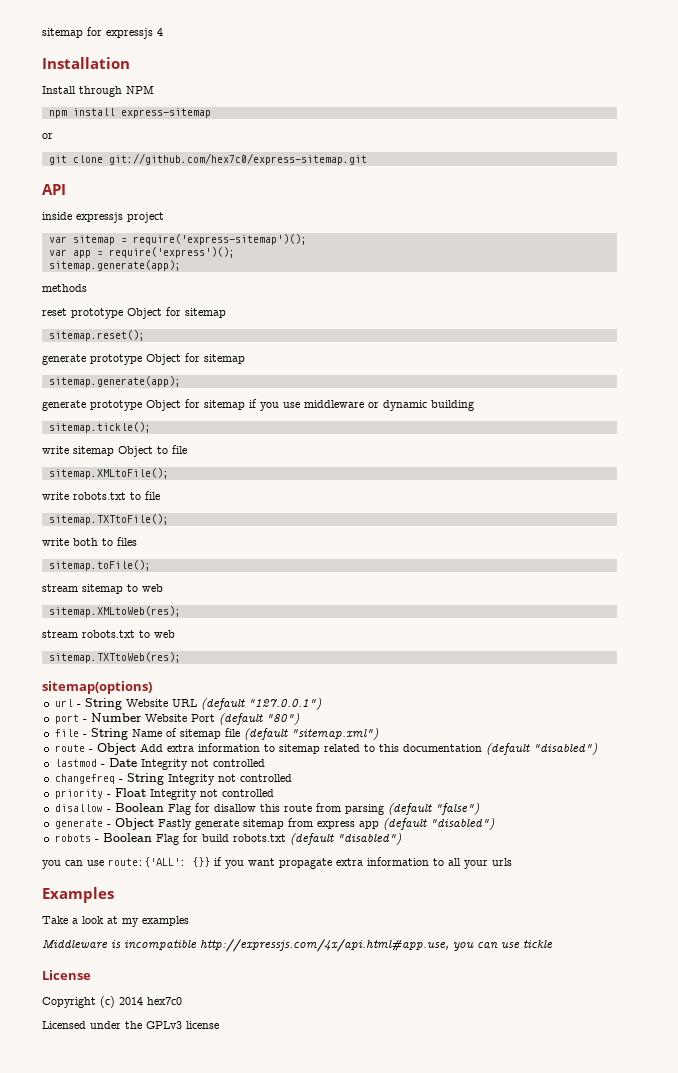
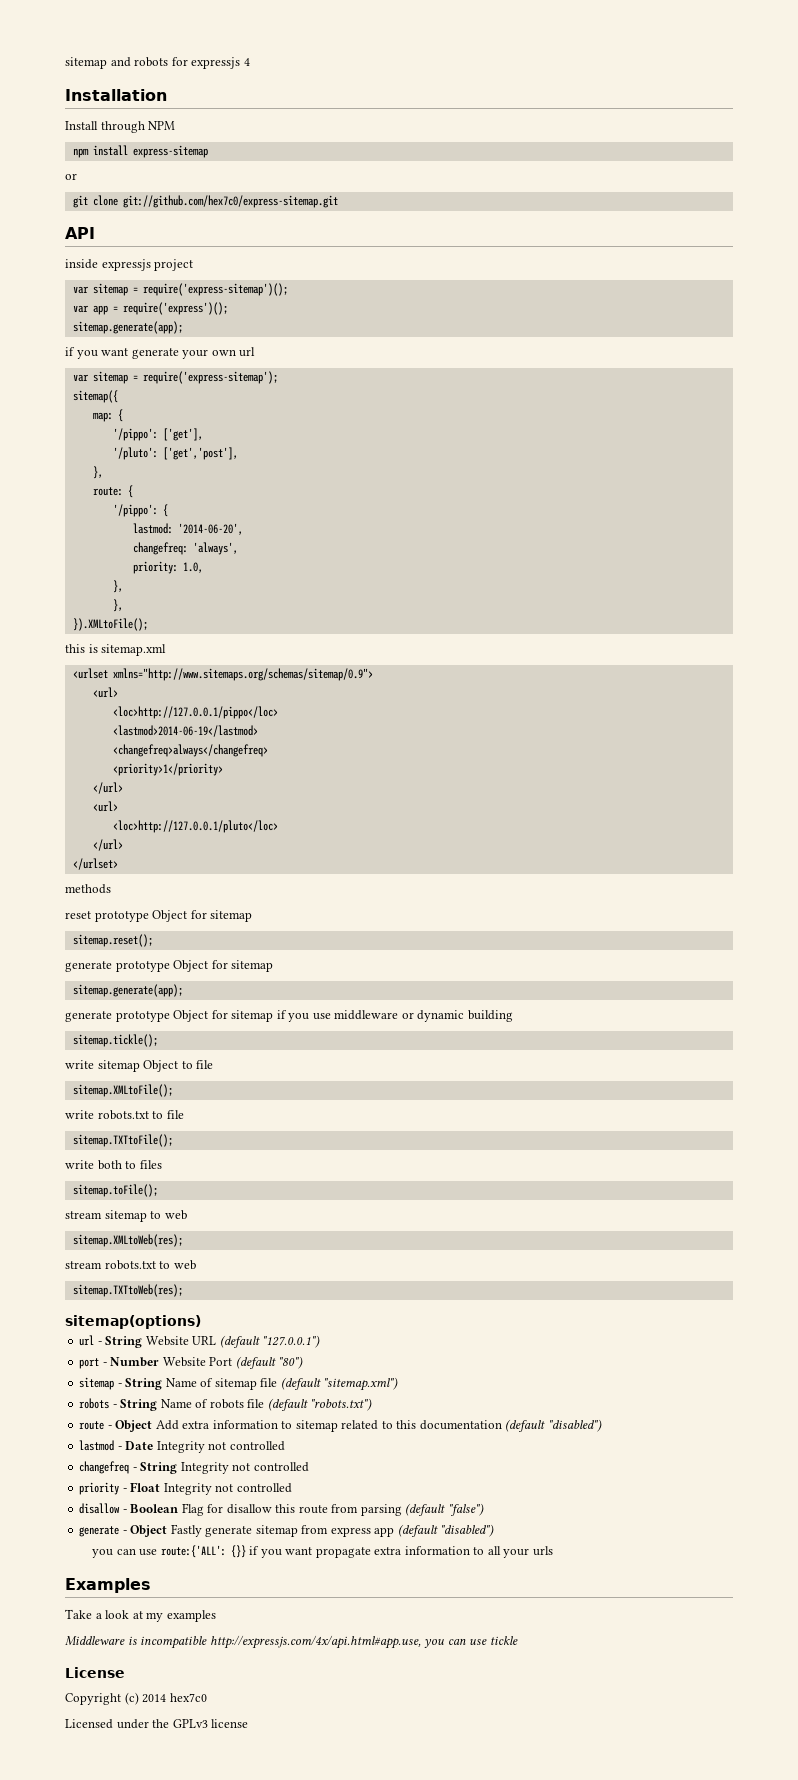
[42,28,83,38] sitemap -> [65,57,169,69] sitemap and robots
(181, 265) none -> [65,347,256,359] [72,371,278,384] [72,390,118,403] [92,409,123,422] [112,428,203,441] [112,447,238,460] [92,466,103,479] [92,485,133,498] [112,504,168,517] [132,523,243,535] [132,542,238,555] [132,561,203,574] [112,580,123,593] [112,599,123,612] [72,618,148,631] [65,644,167,656] [72,668,373,681] [92,687,118,698] [112,706,278,719] [112,725,258,737] [112,744,268,757] [112,763,223,776] [92,782,123,794] [92,801,118,812] [112,820,278,833] [92,839,123,851] [72,858,118,870] // if you want generate your own url // var sitemap = require('express-sitemap'); // sitemap({ // map: { // '/pippo': ['get'], // '/pluto': ['get','post'], // }, // route: { // '/pippo': { // lastmod: '2014-06-20', // changefreq: 'always', // priority: 1.0, // }, // }, // }).XMLtoFile(); // this is sitemap.xml // <urlset xmlns="http://www.sitemaps.org/schemas/sitemap/0.9"> // <url> // <loc>http://127.0.0.1/pippo</loc> // <lastmod>2014-06-19</lastmod> // <changefreq>always</changefreq> // <priority>1</priority> // </url> // <url> // <loc>http://127.0.0.1/pluto</loc> // </url> // </urlset>
[54,729,79,737] file -> [79,1377,115,1390] sitemap
(379, 734) none -> [79,1398,373,1411] // robots - String Name of robots file (default "robots.txt")
[54,833,402,845] // robots - Boolean Flag for build robots.txt (default "disabled") -> (495, 1530) none

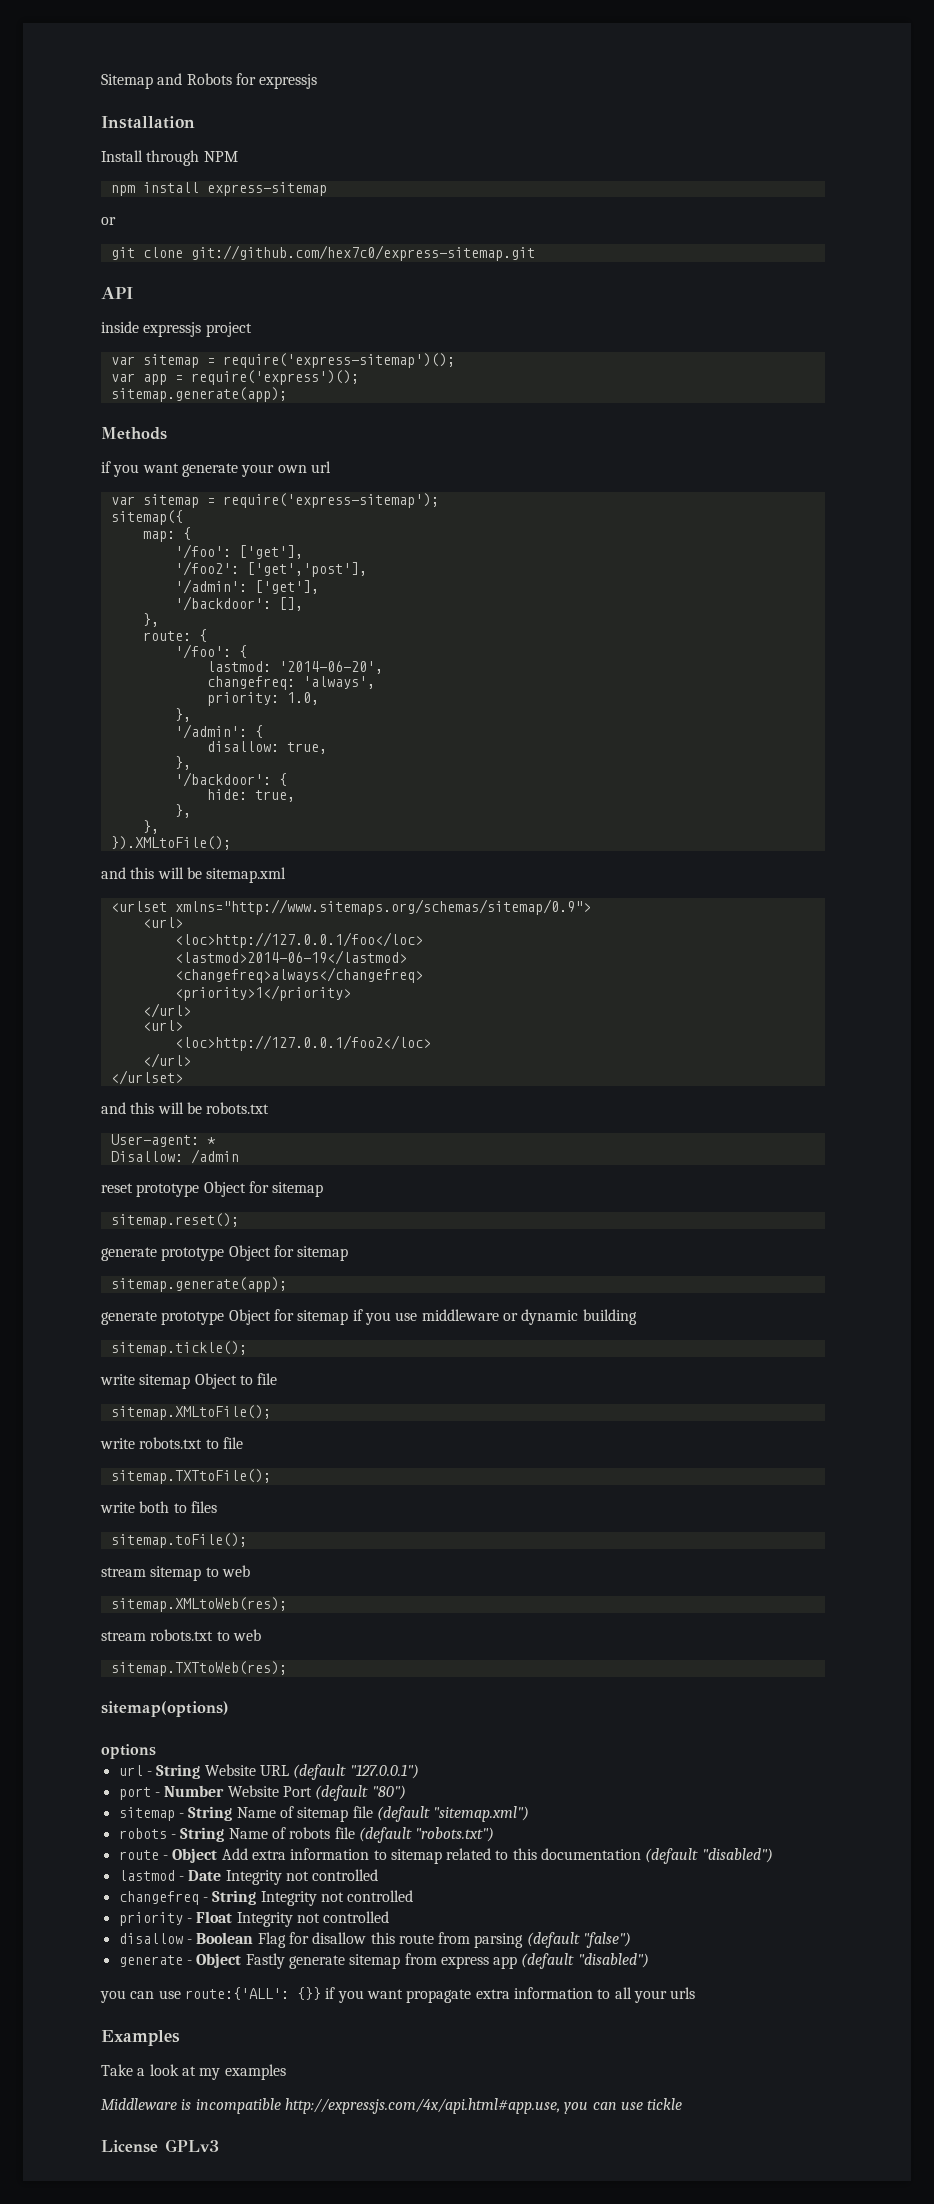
[65,57,169,69] sitemap and robots -> [101,73,232,89] Sitemap and Robots
[243,58,250,66] 4 -> (318, 81) none
(183, 327) none -> [101,427,167,440] // Methods
[112,428,203,441] [112,447,158,460] '/pippo': ['get'], // '/pluto': -> [174,544,303,559] [174,561,239,576] '/foo': ['get'], // '/foo2':
(238, 453) none -> [174,579,319,594] [174,596,303,611] // '/admin': ['get'], // '/backdoor': [],
[112,504,158,517] '/pippo': -> [174,644,231,659] '/foo':
[112,599,123,612] [72,618,148,631] [65,644,98,653] }, // }).XMLtoFile(); // this is -> [174,724,263,739] [206,741,327,754] [174,756,191,770] [174,772,287,787] [206,789,295,802] [174,804,191,818] [142,820,159,834] [110,836,231,850] [101,867,202,879] '/admin': { // disallow: true, // }, // '/backdoor': { // hide: true, // }, // }, // }).XMLtoFile(); // and this will be
[112,706,278,719] <loc>http://127.0.0.1/pippo</loc> -> [174,932,423,948] <loc>http://127.0.0.1/foo</loc>
[112,820,278,833] <loc>http://127.0.0.1/pluto</loc> -> [174,1035,431,1051] <loc>http://127.0.0.1/foo2</loc>
[65,884,111,894] methods -> [101,1102,270,1114] [110,1134,216,1147] [110,1149,239,1164] and this will be robots.txt // User-agent: * // Disallow: /admin
(201, 1322) none -> [101,1744,156,1759] // options
[65,1692,207,1705] [65,1719,249,1729] // Copyright (c) 2014 hex7c0 // Licensed under the GPLv3 license -> [165,2139,219,2152] GPLv3

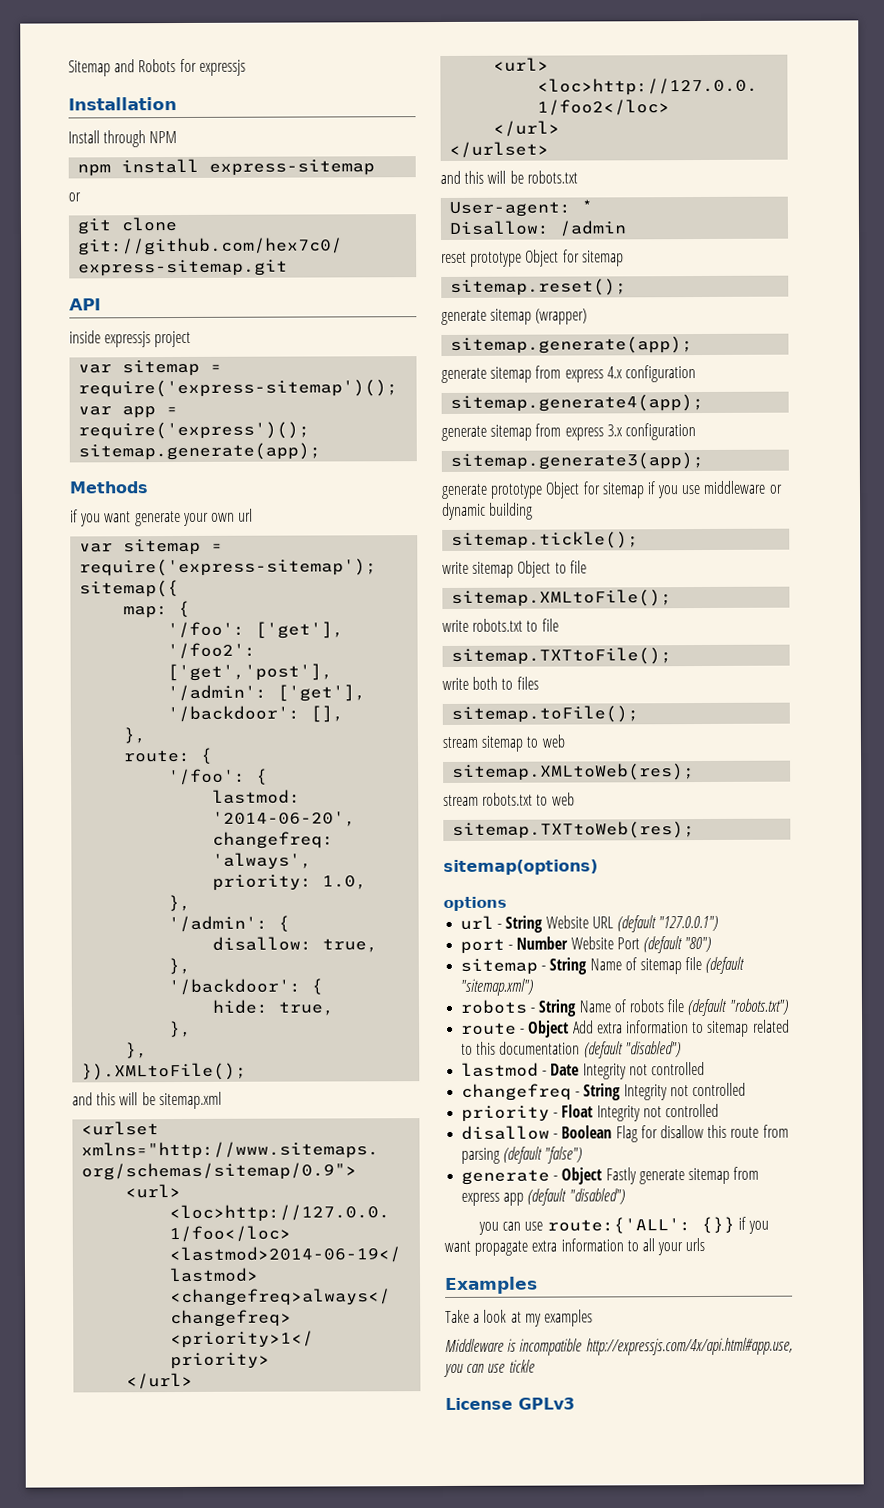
[161,1245,349,1261] [110,1277,287,1292] prototype Object for sitemap // sitemap.generate(app); -> [490,308,588,325] [450,336,694,354] [441,365,696,383] [450,393,705,412] [441,423,696,441] [450,451,705,470] sitemap (wrapper) // sitemap.generate(app); // generate sitemap from express 4.x configuration // sitemap.generate4(app); // generate sitemap from express 3.x configuration // sitemap.generate3(app);

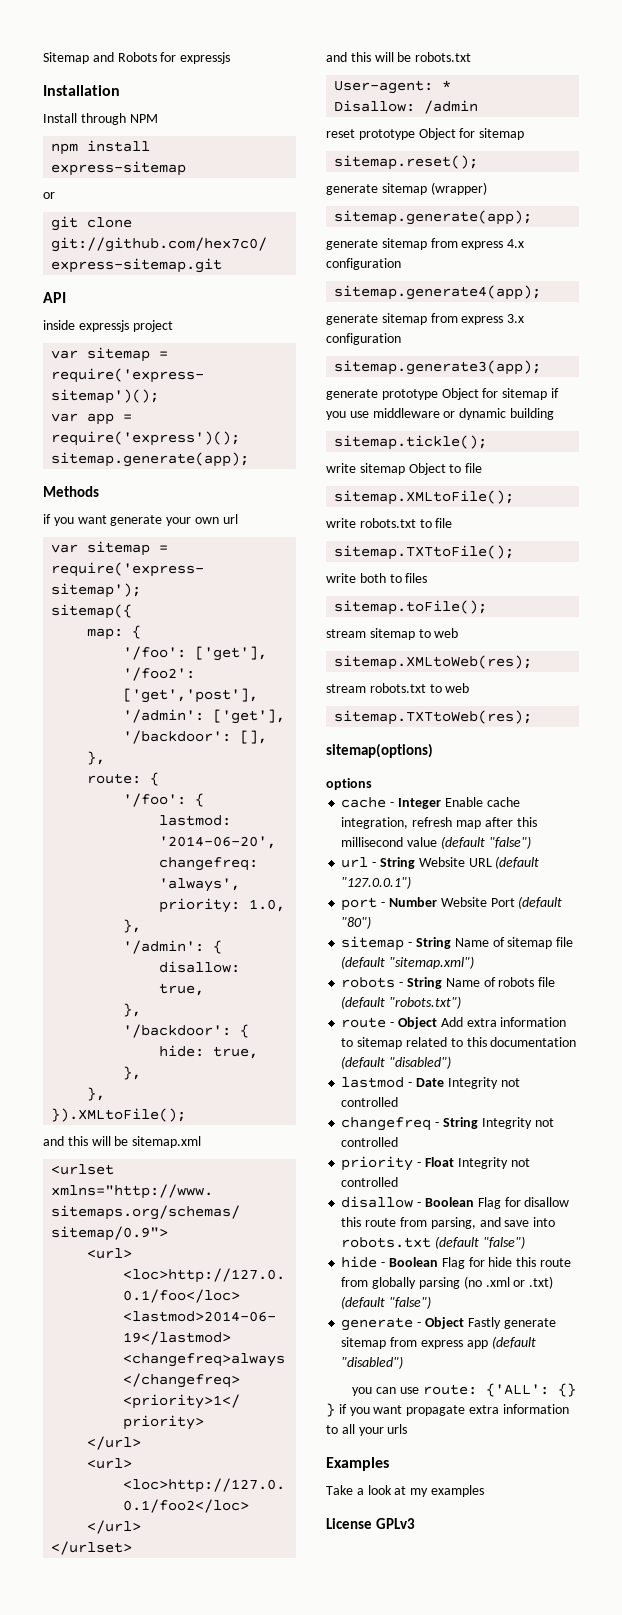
(507, 903) none -> [341,797,520,809] [341,817,537,829] [341,836,531,849] // cache - Integer Enable cache integration, refresh map after this millisecond value (default "false")
[461,1147,501,1164] parsing -> [430,1217,556,1229] [341,1236,525,1249] [341,1256,571,1269] [341,1276,554,1289] parsing, and save into robots.txt (default "false") // hide - Boolean Flag for hide this route from globally parsing (no .xml or .txt)
[546,1216,735,1234] route:{'ALL': {}} -> [422,1383,576,1397] [326,1403,335,1417] route: {'ALL': {} }
[445,1337,793,1356] [443,1359,535,1377] // Middleware is incompatible http://expressjs.com/4x/api.html#app.use, you can use tickle -> (484, 1491) none

